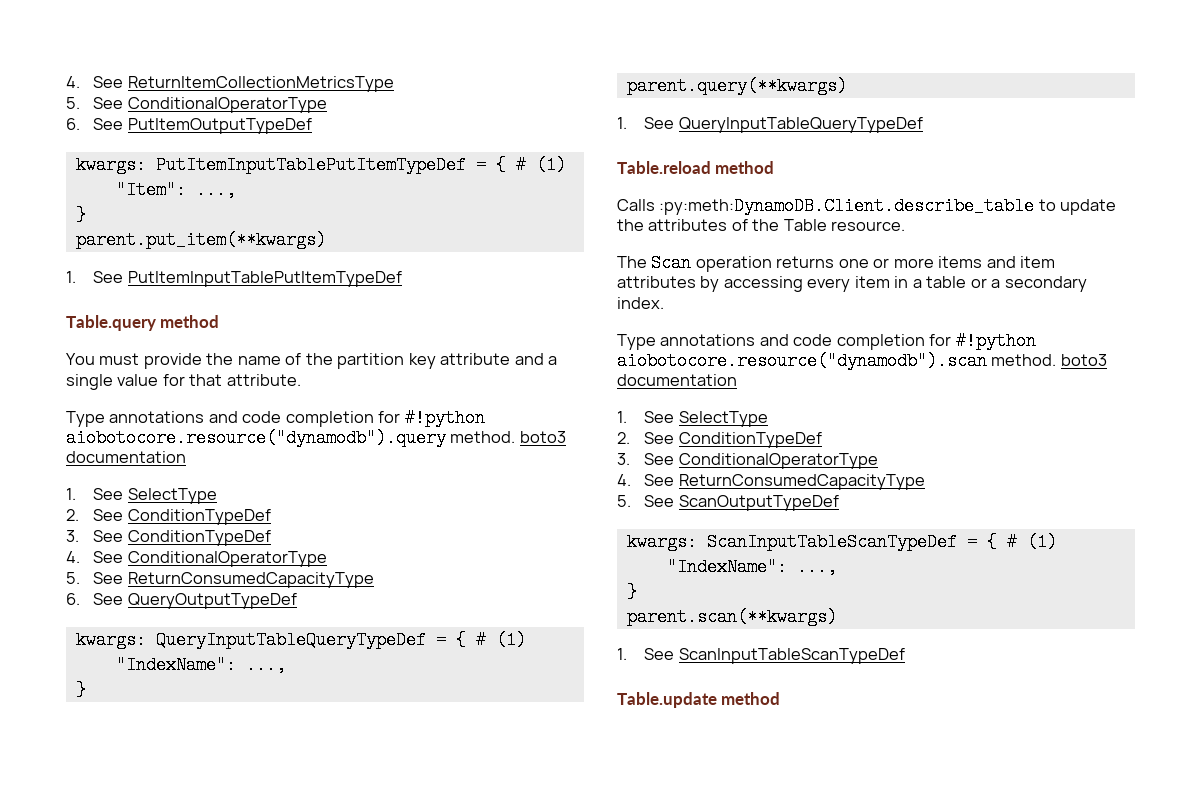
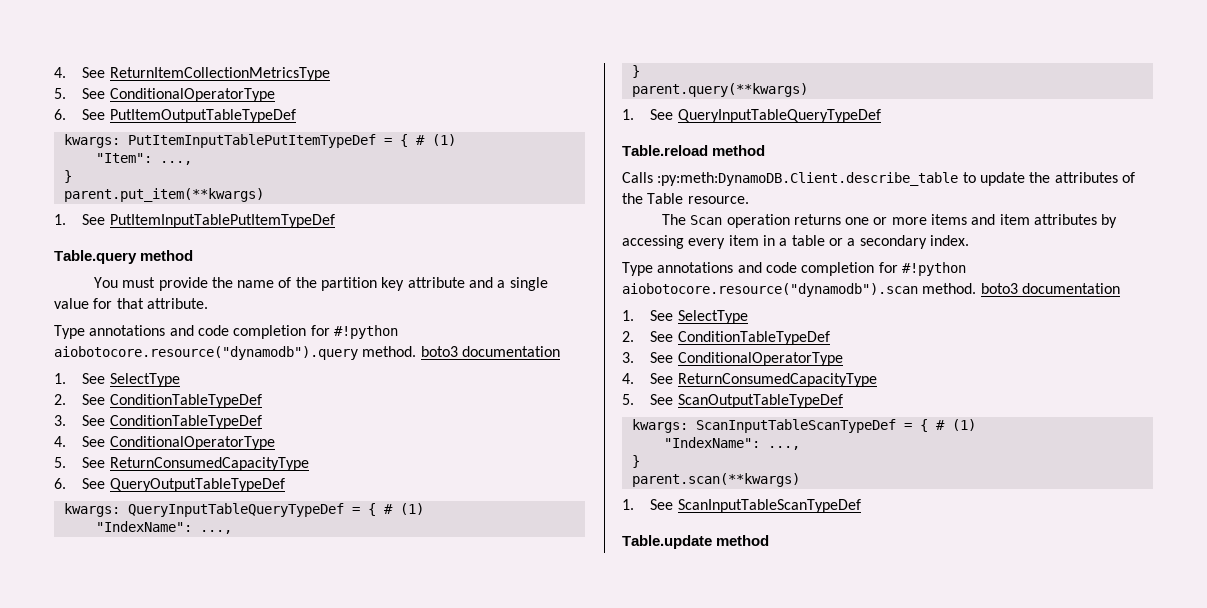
[127,118,312,134] PutItemOutputTypeDef -> [109,109,296,123] PutItemOutputTableTypeDef
[127,509,271,525] [66,530,271,546] ConditionTypeDef // 3. See ConditionTypeDef -> [109,394,262,408] [54,415,262,429] ConditionTableTypeDef // 3. See ConditionTableTypeDef
[127,593,297,609] QueryOutputTypeDef -> [109,478,285,492] QueryOutputTableTypeDef
[678,432,822,448] ConditionTypeDef -> [677,331,830,345] ConditionTableTypeDef
[678,495,839,511] ScanOutputTypeDef -> [677,394,843,408] ScanOutputTableTypeDef

